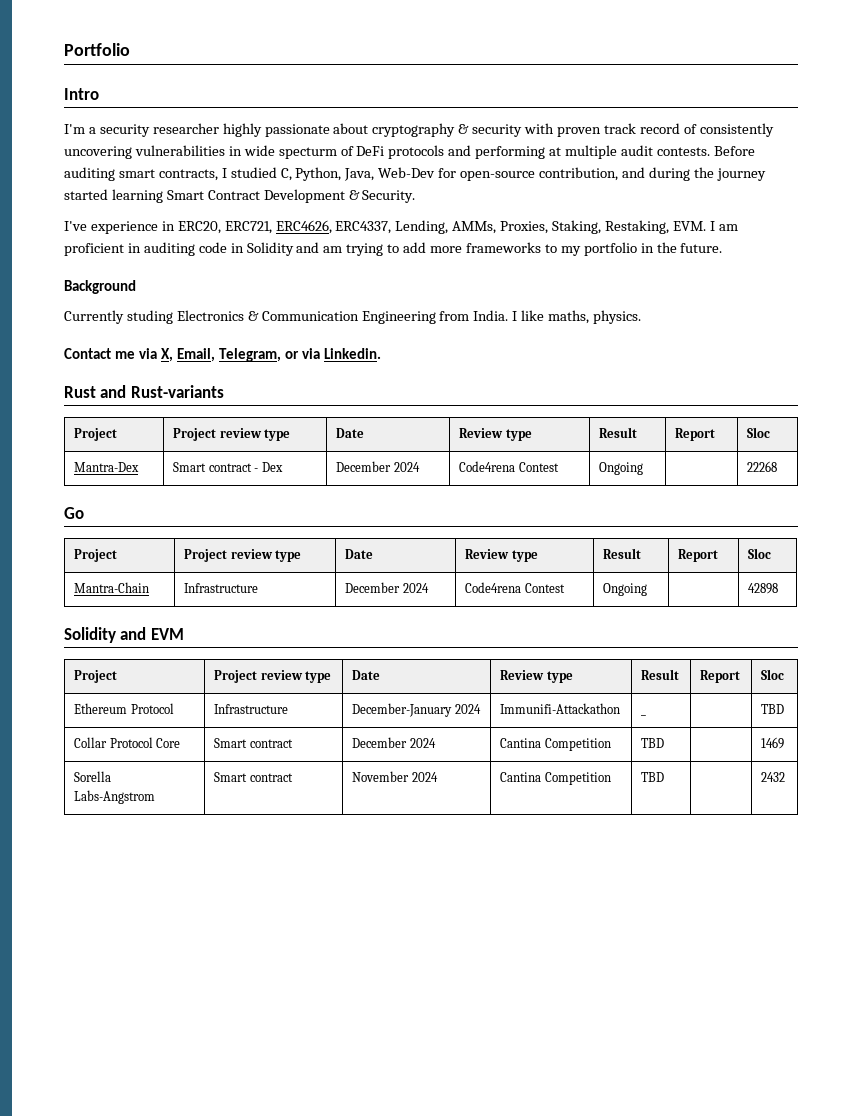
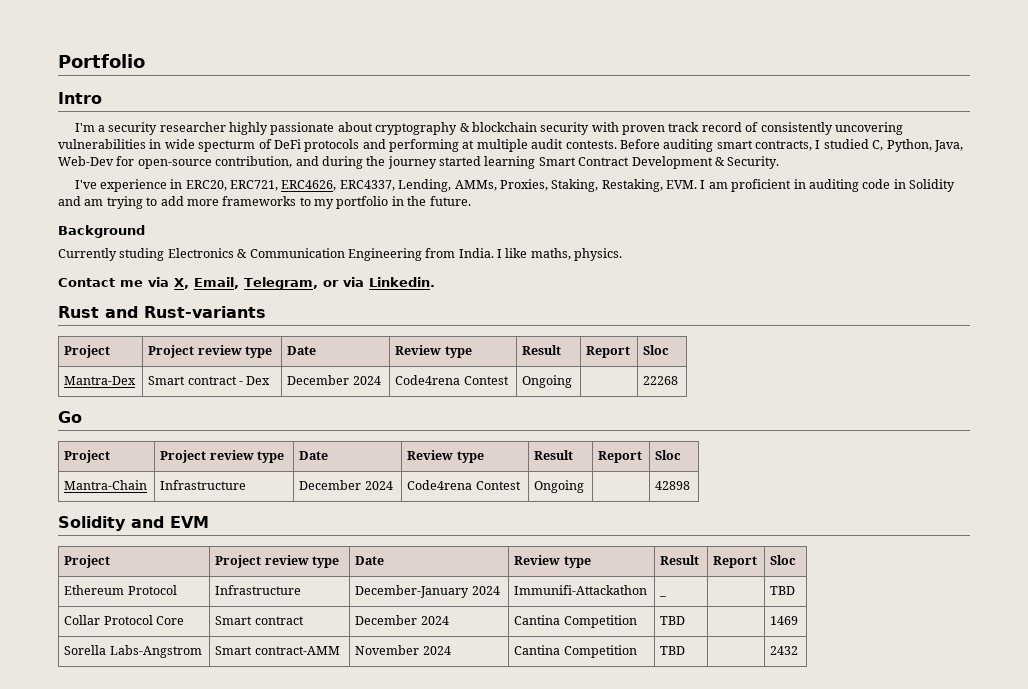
(470, 129) none -> [471,122,537,132] blockchain
[249,773,293,782] contract -> [254,646,340,655] contract-AMM

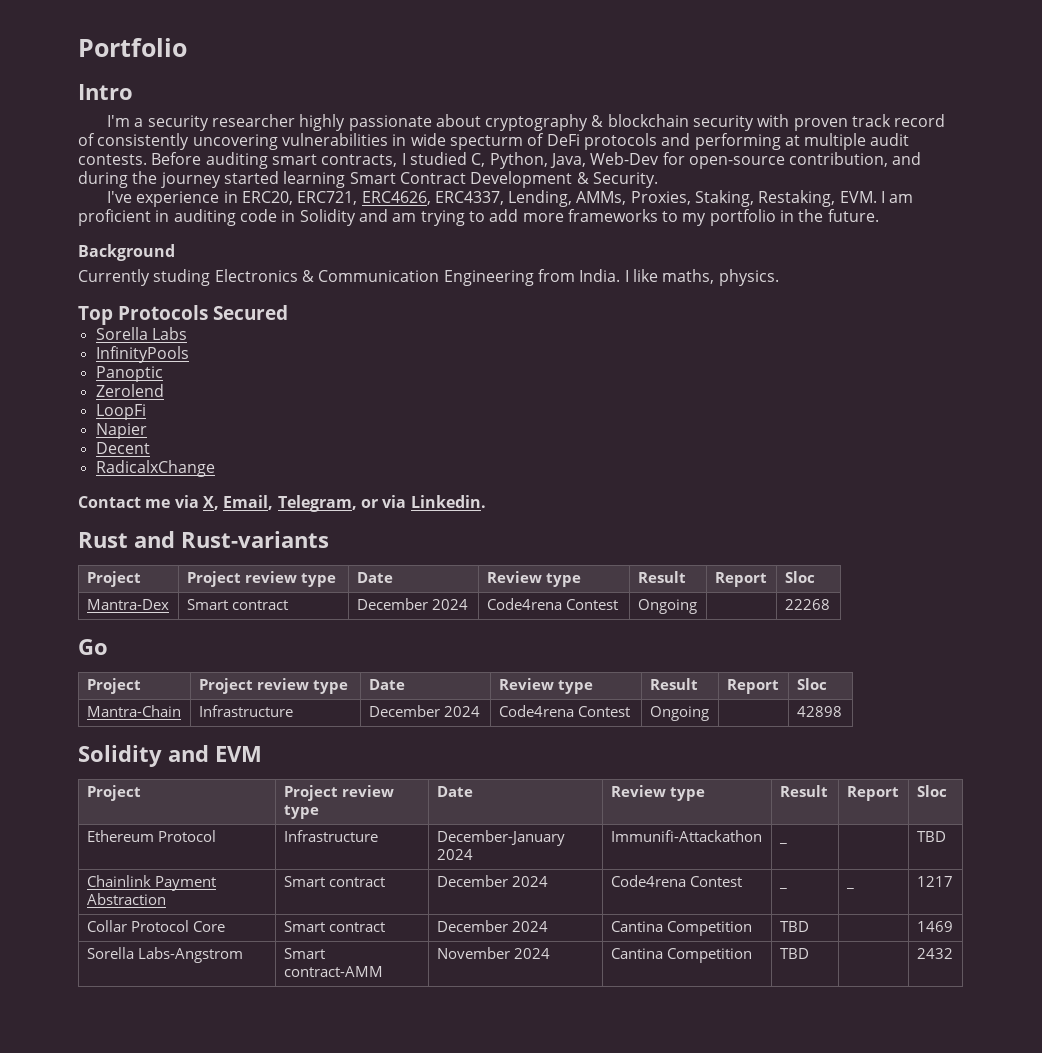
(623, 254) none -> [78,305,288,325] [95,327,187,340] [95,346,189,363] [95,366,163,382] [95,384,164,397] [95,404,146,420] [95,423,147,439] [95,442,150,454] [95,460,215,477] // Top Protocols Secured // Sorella Labs // InfinityPools // Panoptic // Zerolend // LoopFi // Napier // Decent // RadicalxChange
[239,376,271,385] - Dex -> (288, 605) none
(796, 590) none -> [86,875,216,891] [86,893,166,905] [283,876,385,887] [436,875,548,887] [610,875,742,887] [778,887,787,889] [845,887,854,889] [916,876,953,887] // Chainlink Payment Abstraction | Smart contract | December 2024 | Code4rena Contest | _ | _ | 1217

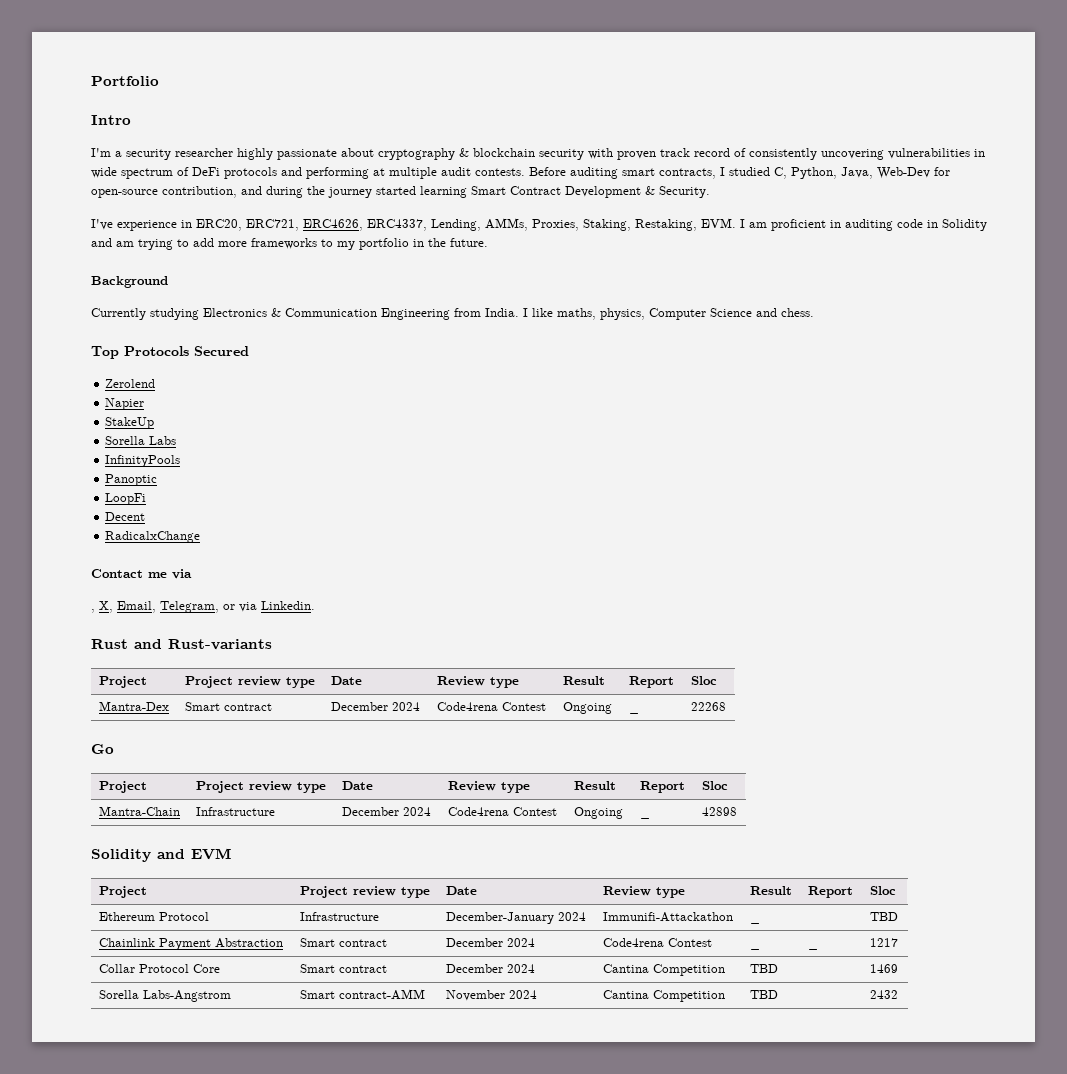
[449,135,523,150] specturm -> [121,168,173,179] spectrum
[153,269,211,286] studing -> [150,308,199,320] studying
[718,269,779,286] physics. -> [600,308,814,320] physics, Computer Science and chess.
(288, 312) none -> [105,379,156,388] [105,398,145,410] [105,417,155,429] // Zerolend // Napier // StakeUp
[95,384,164,397] // Zerolend -> (158, 480) none
[95,423,147,439] // Napier -> (147, 499) none
(199, 501) none -> [91,609,95,613] // ,
(697, 606) none -> [628,711,639,714] _
(709, 713) none -> [639,816,650,819] _

